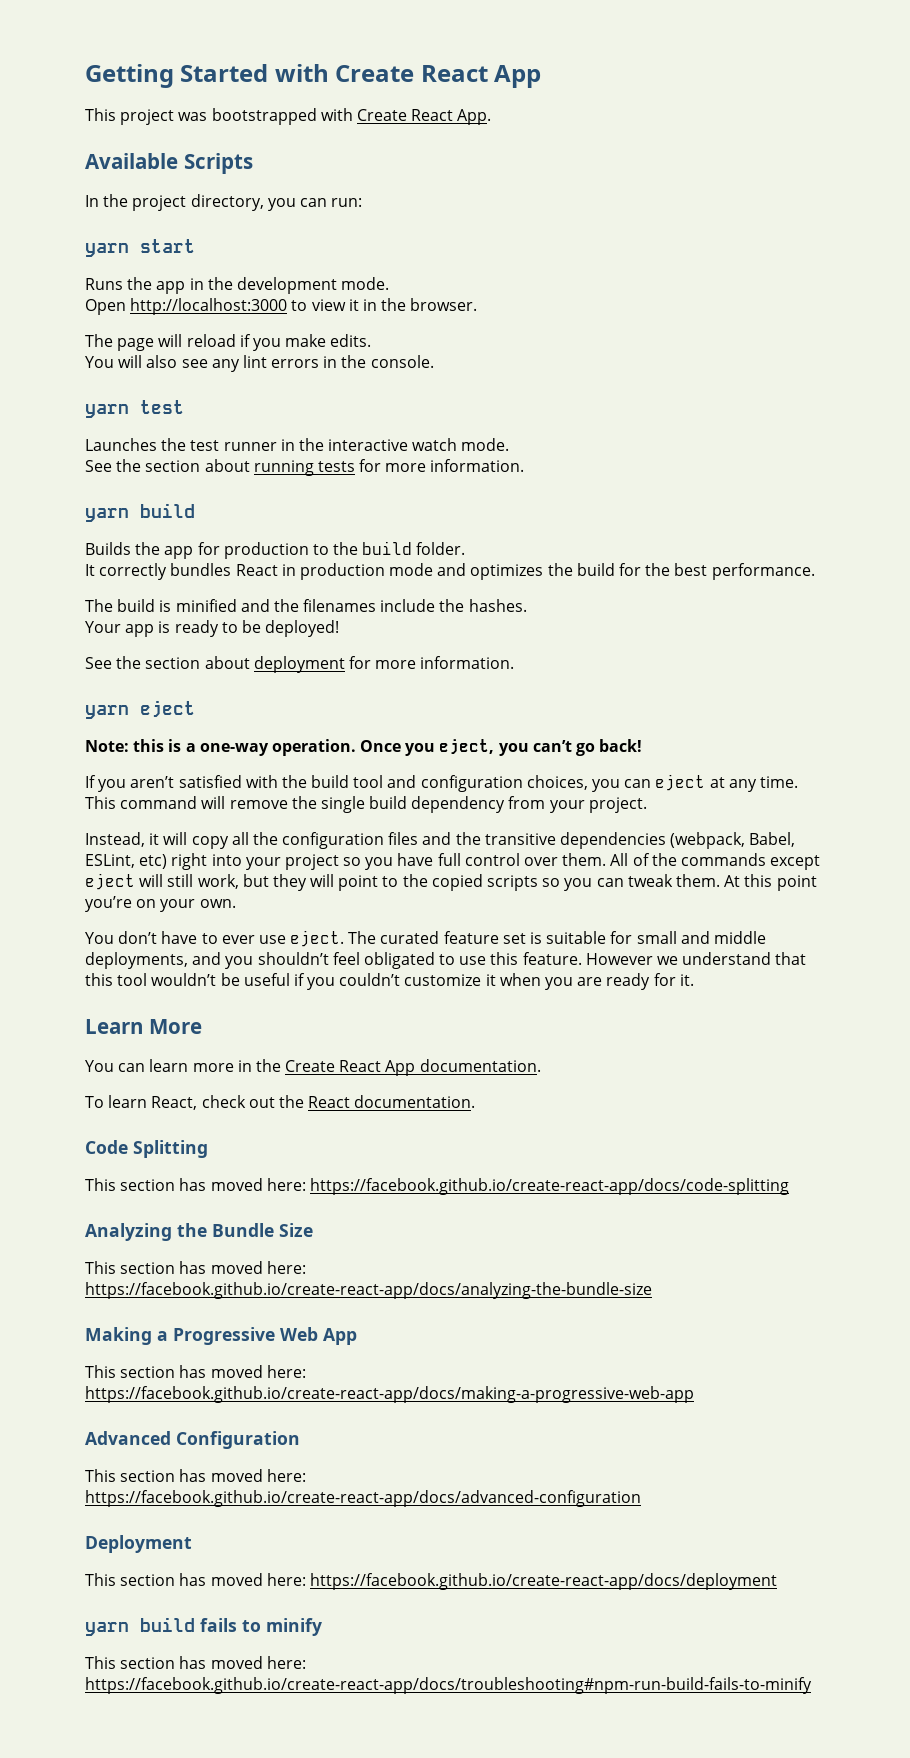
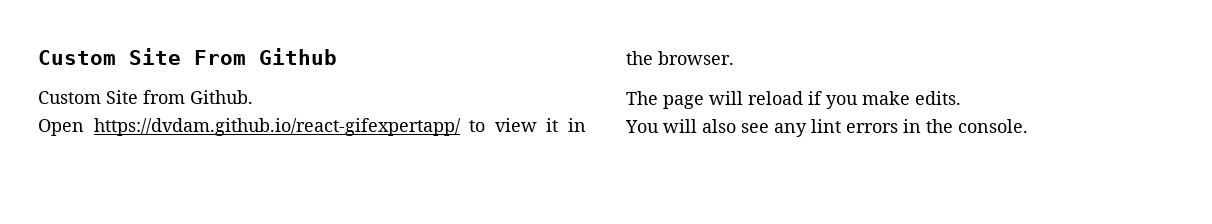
[85,64,542,88] [85,108,492,125] [85,153,253,174] [85,194,363,211] [85,239,195,257] [85,277,390,294] Getting Started with Create React App // This project was bootstrapped with Create React App. // Available Scripts // In the project directory, you can run: // yarn start // Runs the app in the development mode. -> [38,48,337,65] [38,90,253,104] Custom Site From Github // Custom Site from Github.
[130,298,288,315] http://localhost:3000 -> [93,118,461,136] https://dvdam.github.io/react-gifexpertapp/
[85,400,184,418] [85,438,510,451] [85,459,525,476] [85,503,195,522] [85,541,466,559] [85,563,815,580] [85,599,527,612] [85,620,340,637] [85,656,515,673] [85,700,195,719] [85,739,643,756] [85,774,798,792] [85,796,647,813] [85,832,796,849] [85,853,821,870] [85,873,817,891] [85,896,236,912] [85,930,766,947] [85,952,807,969] [85,973,694,990] [85,1019,202,1034] [85,1059,541,1076] [85,1095,476,1110] [85,1140,208,1158] [85,1178,789,1195] [85,1223,313,1241] [85,1261,306,1274] [85,1282,652,1299] [85,1327,357,1345] [85,1365,306,1378] [85,1386,694,1403] [85,1431,300,1449] [85,1469,306,1482] [85,1490,641,1507] [85,1535,192,1553] [85,1573,777,1590] [85,1617,322,1636] [85,1656,306,1669] [85,1677,812,1694] // yarn test // Launches the test runner in the interactive watch mode. // See the section about running tests for more information. // yarn build // Builds the app for production to the build folder. // It correctly bundles React in production mode and optimizes the build for the best performance. // The build is minified and the filenames include the hashes. // Your app is ready to be deployed! // See the section about deployment for more information. // yarn eject // Note: this is a one-way operation. Once you eject, you can’t go back! // If you aren’t satisfied with the build tool and configuration choices, you can eject at any time. This command will remove the single build dependency from your project. // Instead, it will copy all the configuration files and the transitive dependencies (webpack, Babel, ESLint, etc) right into your project so you have full control over them. All of the commands except eject will still work, but they will point to the copied scripts so you can tweak them. At this point you’re on your own. // You don’t have to ever use eject. The curated feature set is suitable for small and middle deployments, and you shouldn’t feel obligated to use this feature. However we understand that this tool wouldn’t be useful if you couldn’t customize it when you are ready for it. // Learn More // You can learn more in the Create React App documentation. // To learn React, check out the React documentation. // Code Splitting // This section has moved here: https://facebook.github.io/create-react-app/docs/code-splitting // Analyzing the Bundle Size // This section has moved here: https://facebook.github.io/create-react-app/docs/analyzing-the-bundle-size // Making a Progressive Web App // This section has moved here: https://facebook.github.io/create-react-app/docs/making-a-progressive-web-app // Advanced Configuration // This section has moved here: https://facebook.github.io/create-react-app/docs/advanced-configuration // Deployment // This section has moved here: https://facebook.github.io/create-react-app/docs/deployment // yarn build fails to minify // This section has moved here: https://facebook.github.io/create-react-app/docs/troubleshooting#npm-run-build-fails-to-minify -> (1028, 126) none

